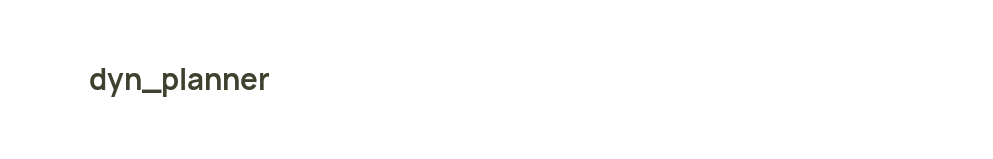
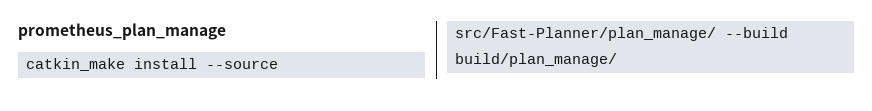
[89,68,270,97] dyn_planner -> [18,23,226,40] [26,58,279,71] [455,27,789,41] [455,53,618,67] prometheus_plan_manage // catkin_make install --source src/Fast-Planner/plan_manage/ --build build/plan_manage/

